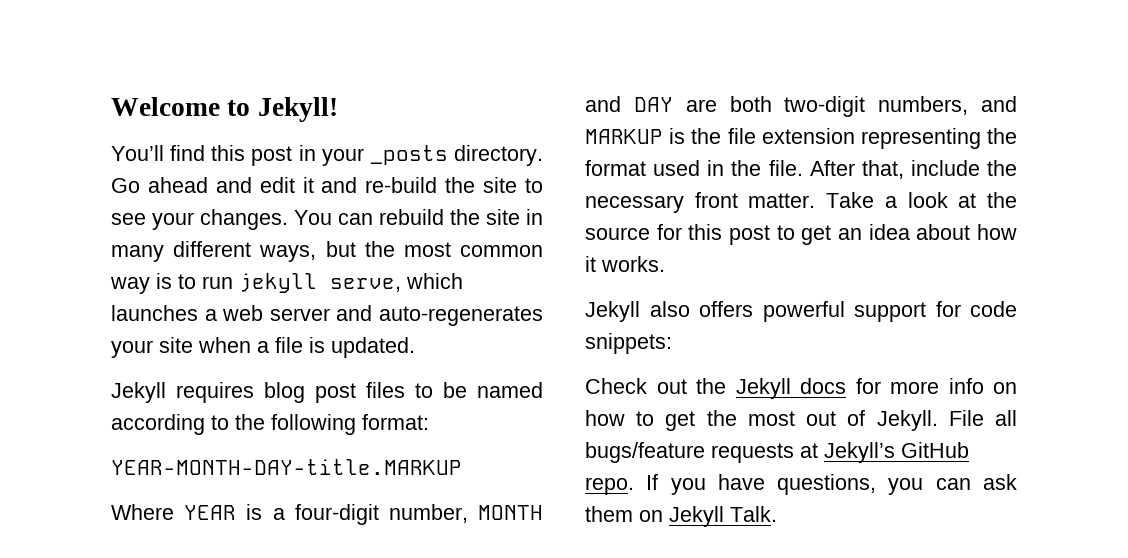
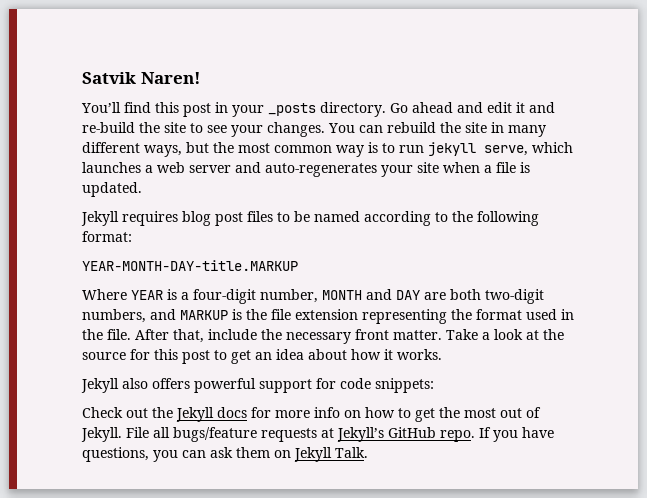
[111,97,338,122] Welcome to Jekyll! -> [82,72,201,84] Satvik Naren!

